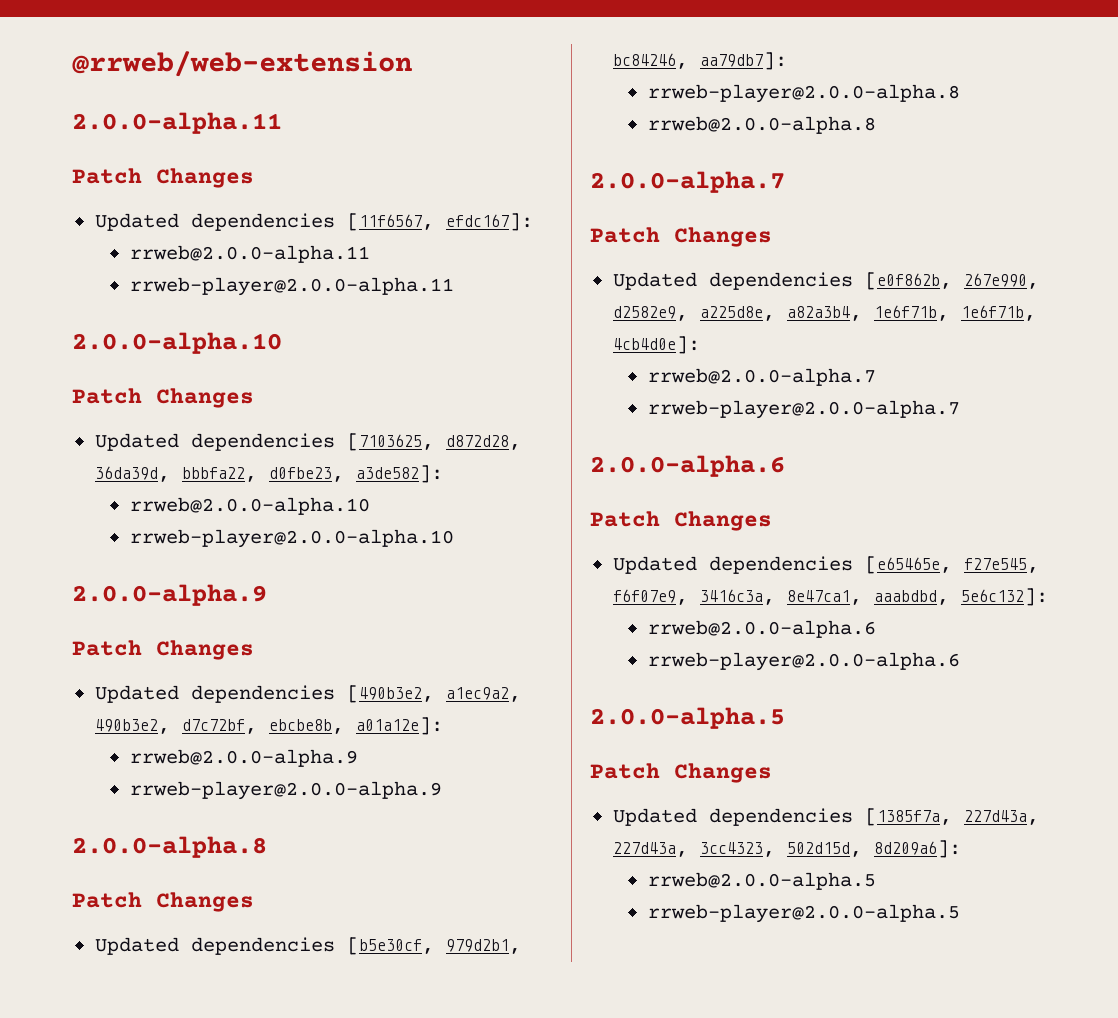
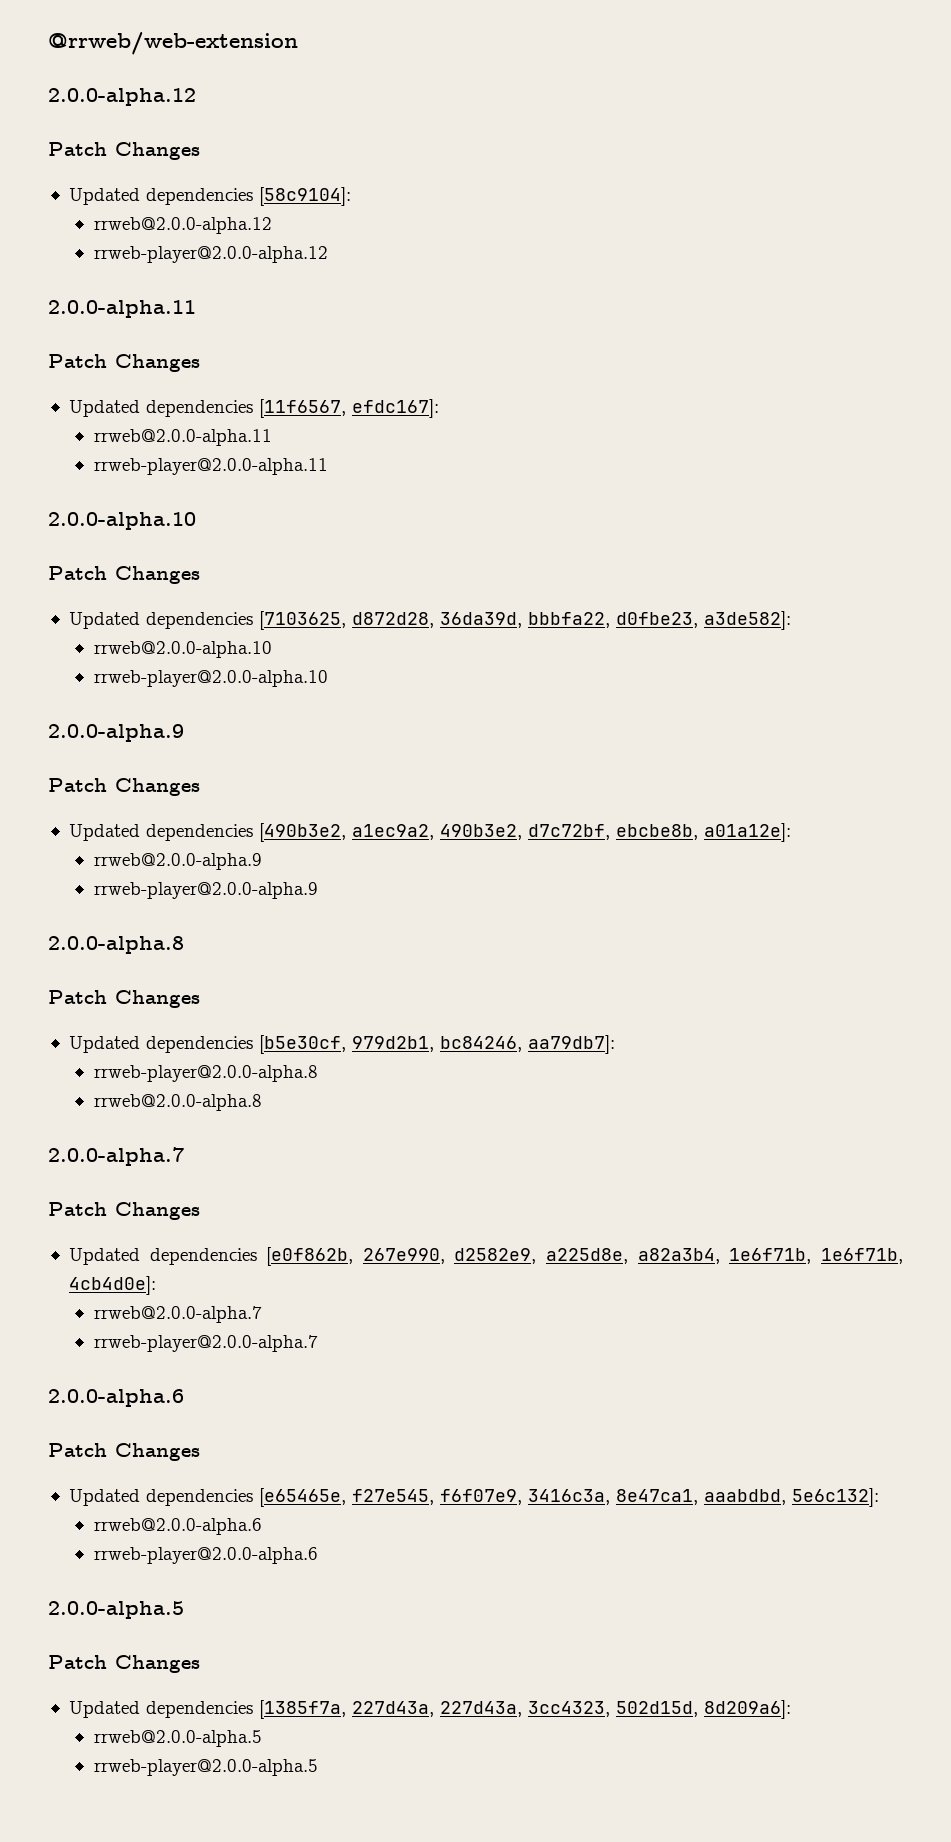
(412, 64) none -> [48,88,196,106] [48,142,200,160] [68,187,351,206] [93,217,272,234] [93,246,328,263] // 2.0.0-alpha.12 // Patch Changes // Updated dependencies [58c9104]: // rrweb@2.0.0-alpha.12 // rrweb-player@2.0.0-alpha.12

